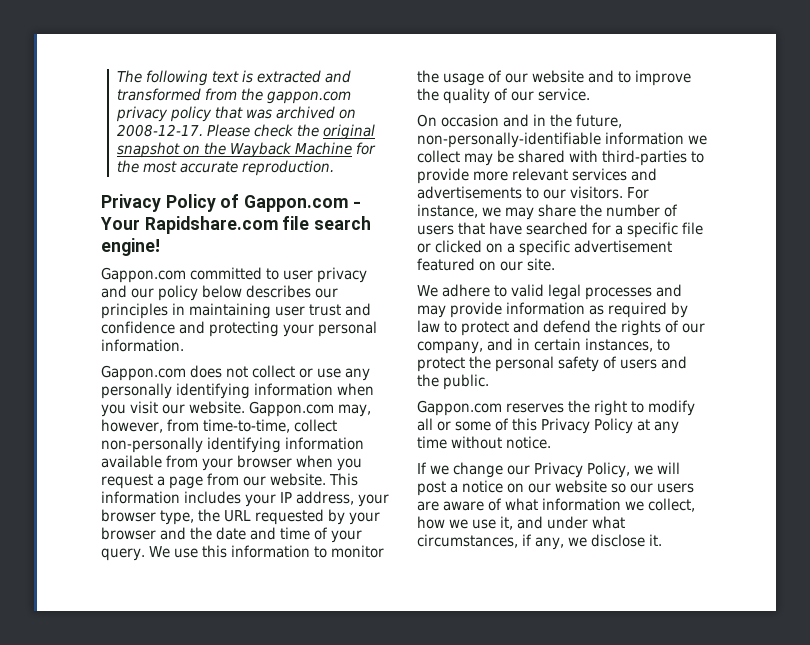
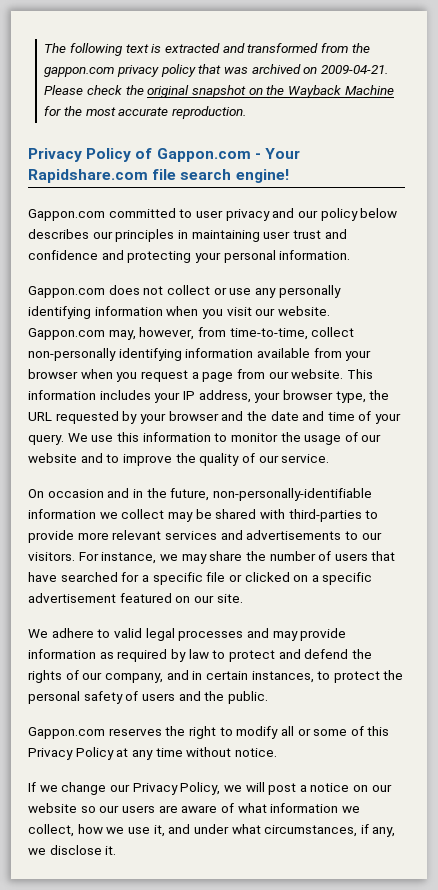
[117,124,204,137] 2008-12-17. -> [320,65,388,74] 2009-04-21.

